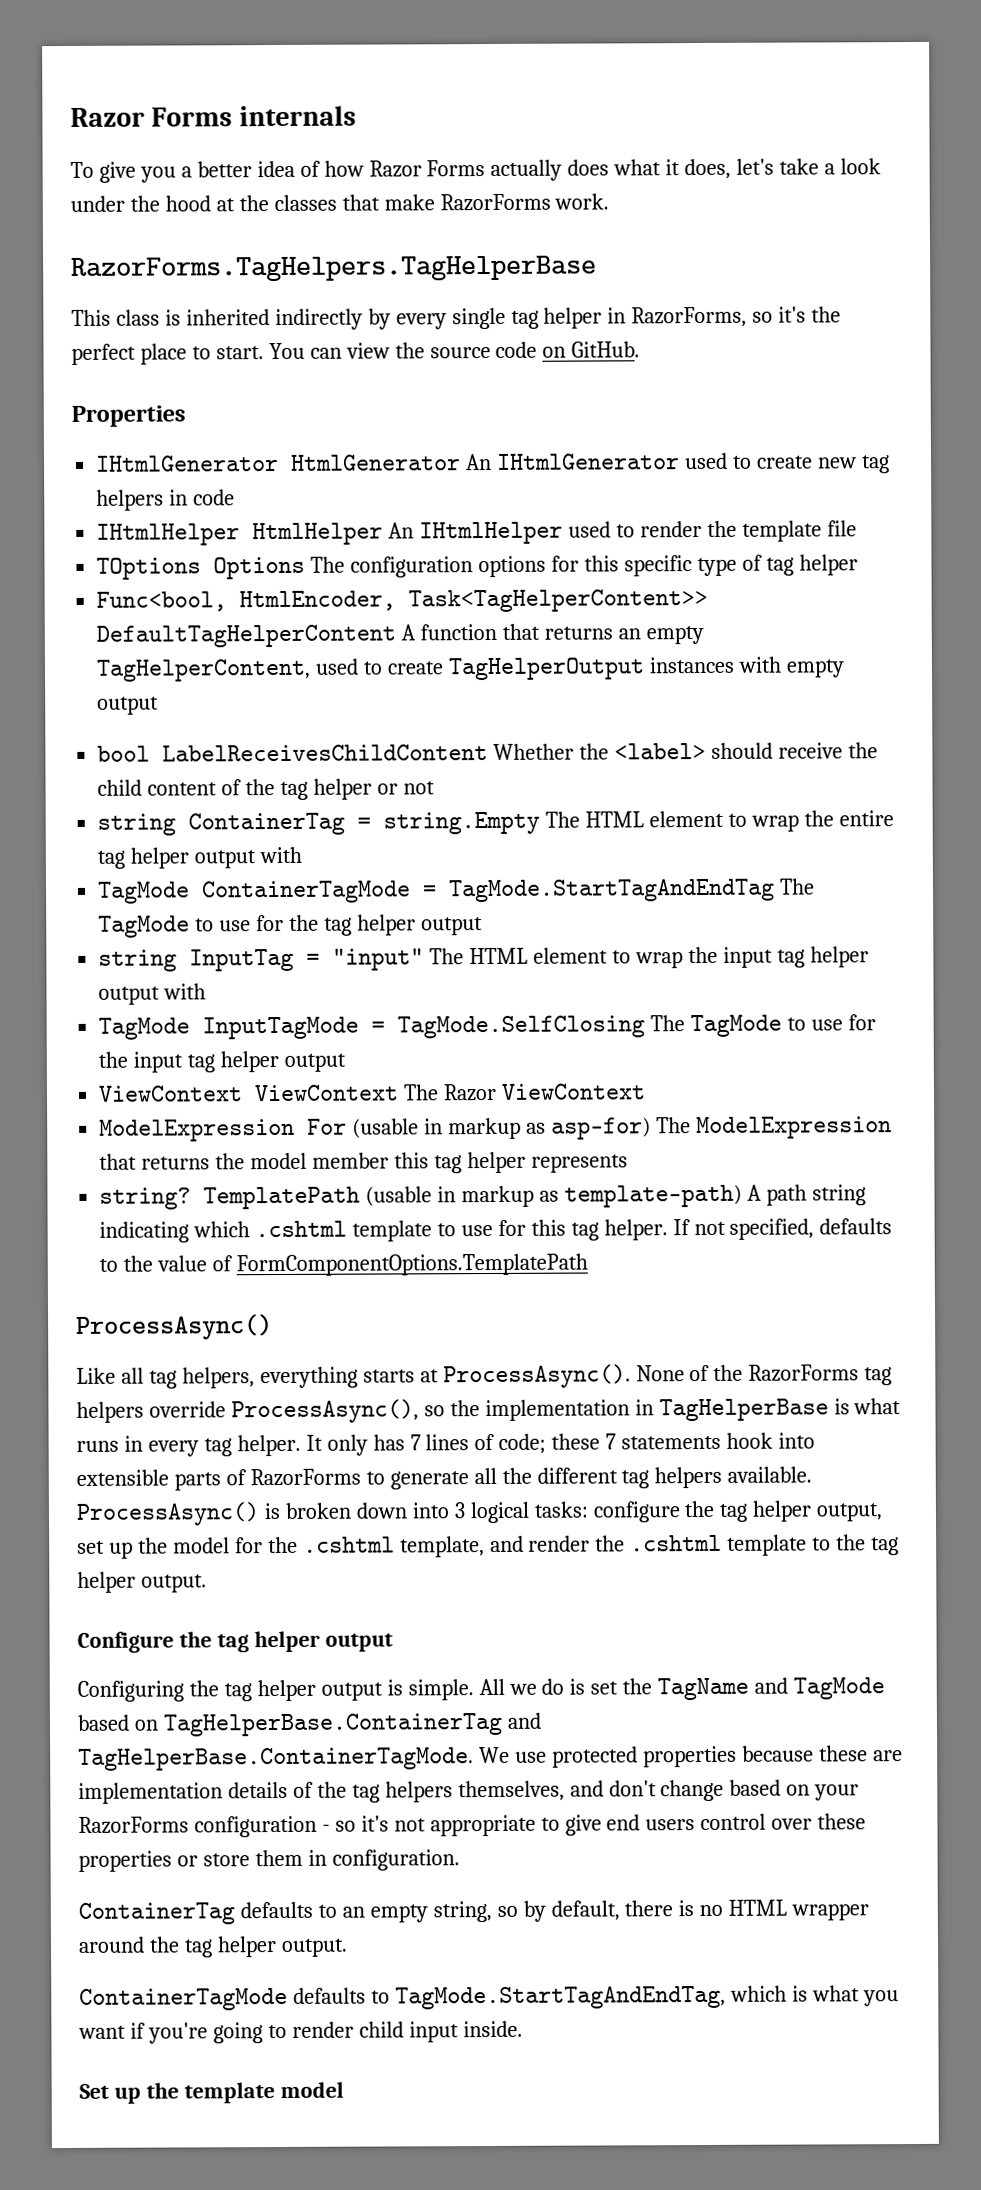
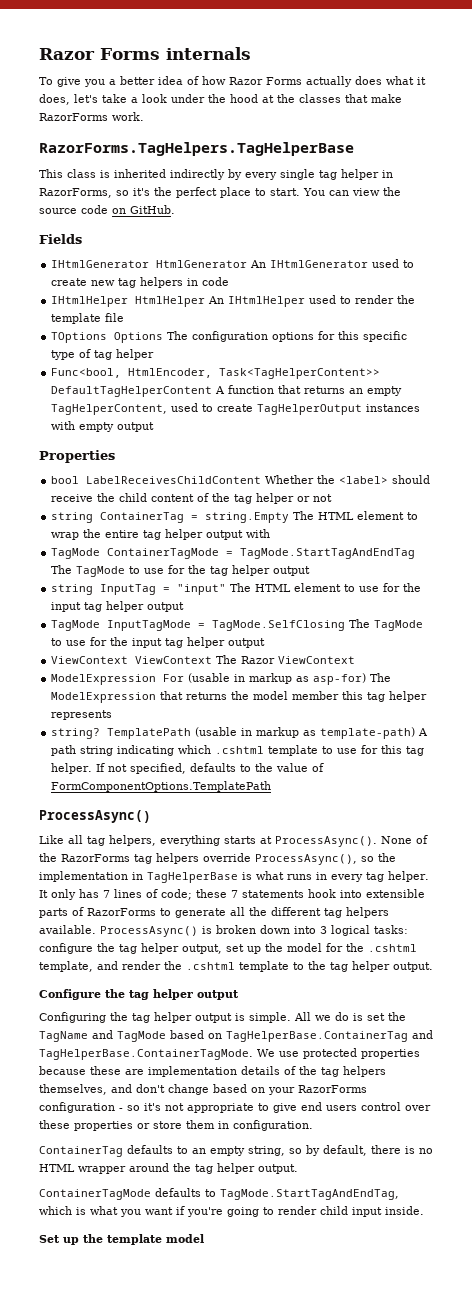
[71,405,186,427] Properties -> [39,234,82,244] Fields
(160, 705) none -> [39,450,115,463] // Properties
[634,946,869,969] [98,983,207,1005] wrap the input tag helper output with -> [359,583,422,592] [51,601,185,612] use for the input tag helper output

